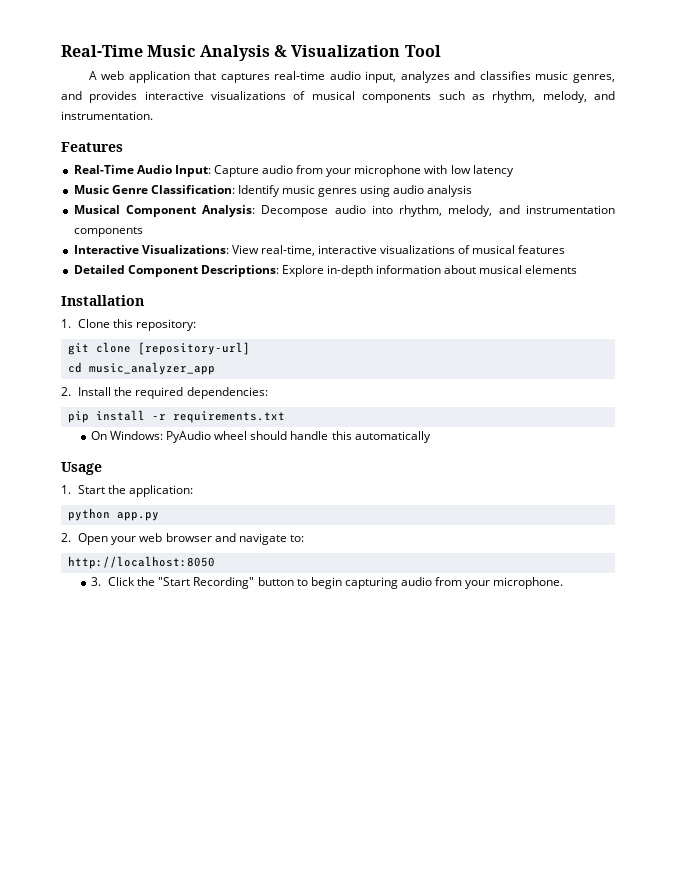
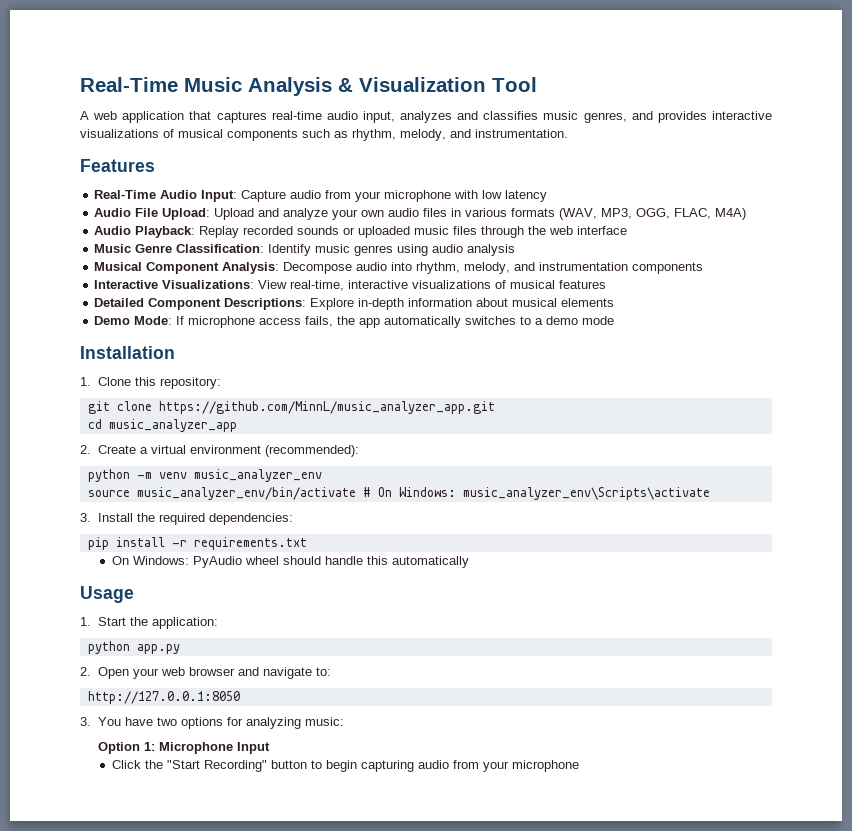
(514, 171) none -> [94,208,747,220] [94,226,628,238] // Audio File Upload: Upload and analyze your own audio files in various formats (WAV, MP3, OGG, FLAC, M4A) // Audio Playback: Replay recorded sounds or uploaded music files through the web interface
(578, 269) none -> [94,316,615,328] // Demo Mode: If microphone access fails, the app automatically switches to a demo mode
[137,342,250,355] [repository-url] -> [158,401,495,414] https://github.com/MinnL/music_analyzer_app.git
(71, 391) none -> [97,445,359,457] [87,469,322,482] [87,487,710,500] [80,513,91,522] Create a virtual environment (recommended): // python -m venv music_analyzer_env // source music_analyzer_env/bin/activate # On Windows: music_analyzer_env\Scripts\activate // 3.
[67,556,215,569] [90,577,101,586] http://localhost:8050 // 3. -> [87,691,240,704] [80,717,344,729] [97,742,270,754] http://127.0.0.1:8050 // 3. You have two options for analyzing music: // Option 1: Microphone Input //
[493,577,564,589] microphone. -> [511,760,579,772] microphone

